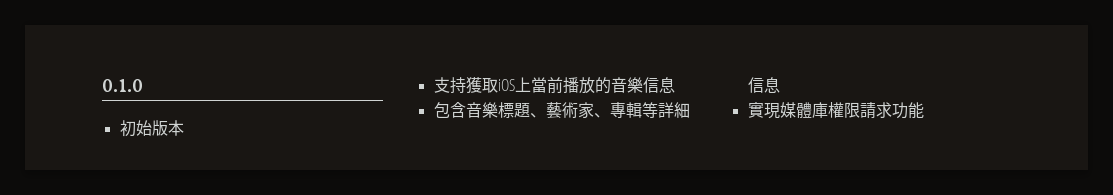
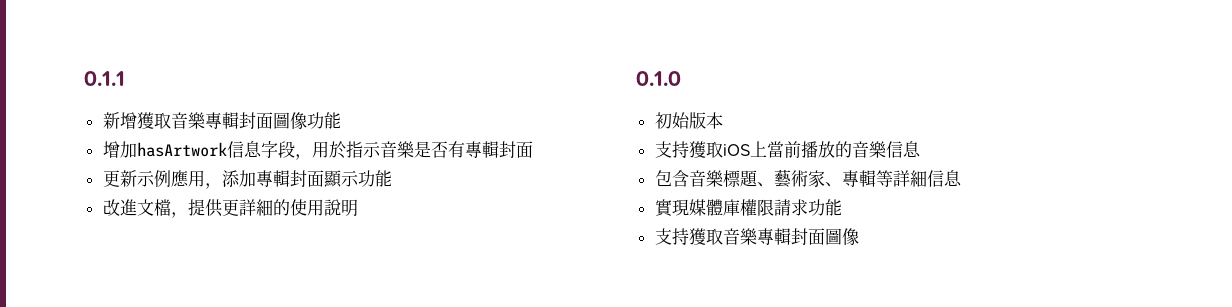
(102, 85) none -> [84,71,125,86] [102,112,341,130] [102,141,533,160] [102,170,392,189] [102,199,358,218] 0.1.1 // 新增獲取音樂專輯封面圖像功能 // 增加hasArtwork信息字段，用於指示音樂是否有專輯封面 // 更新示例應用，添加專輯封面顯示功能 // 改進文檔，提供更詳細的使用說明 //
(924, 110) none -> [654,228,859,246] // 支持獲取音樂專輯封面圖像

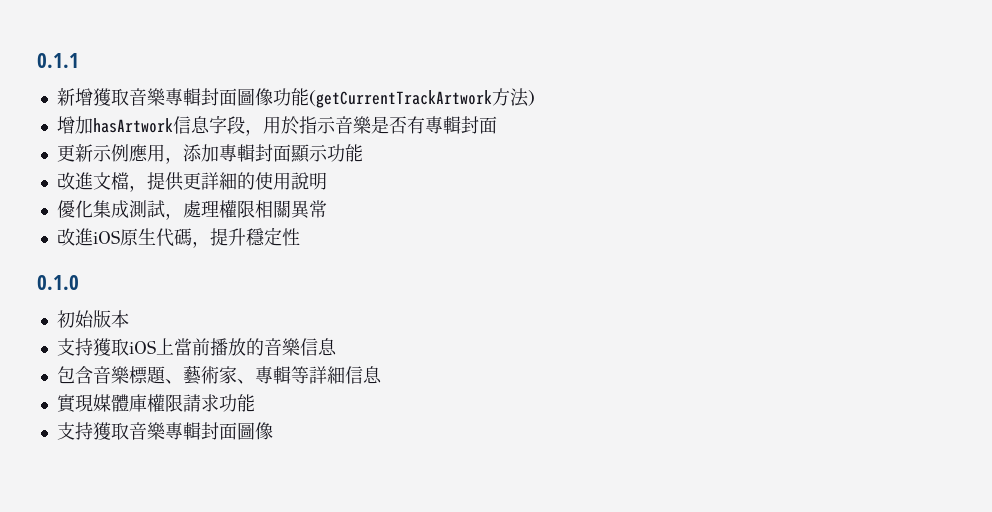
(341, 120) none -> [308,88,535,108] (getCurrentTrackArtwork方法)
(358, 208) none -> [56,200,327,220] [56,227,300,248] // 優化集成測試，處理權限相關異常 // 改進iOS原生代碼，提升穩定性

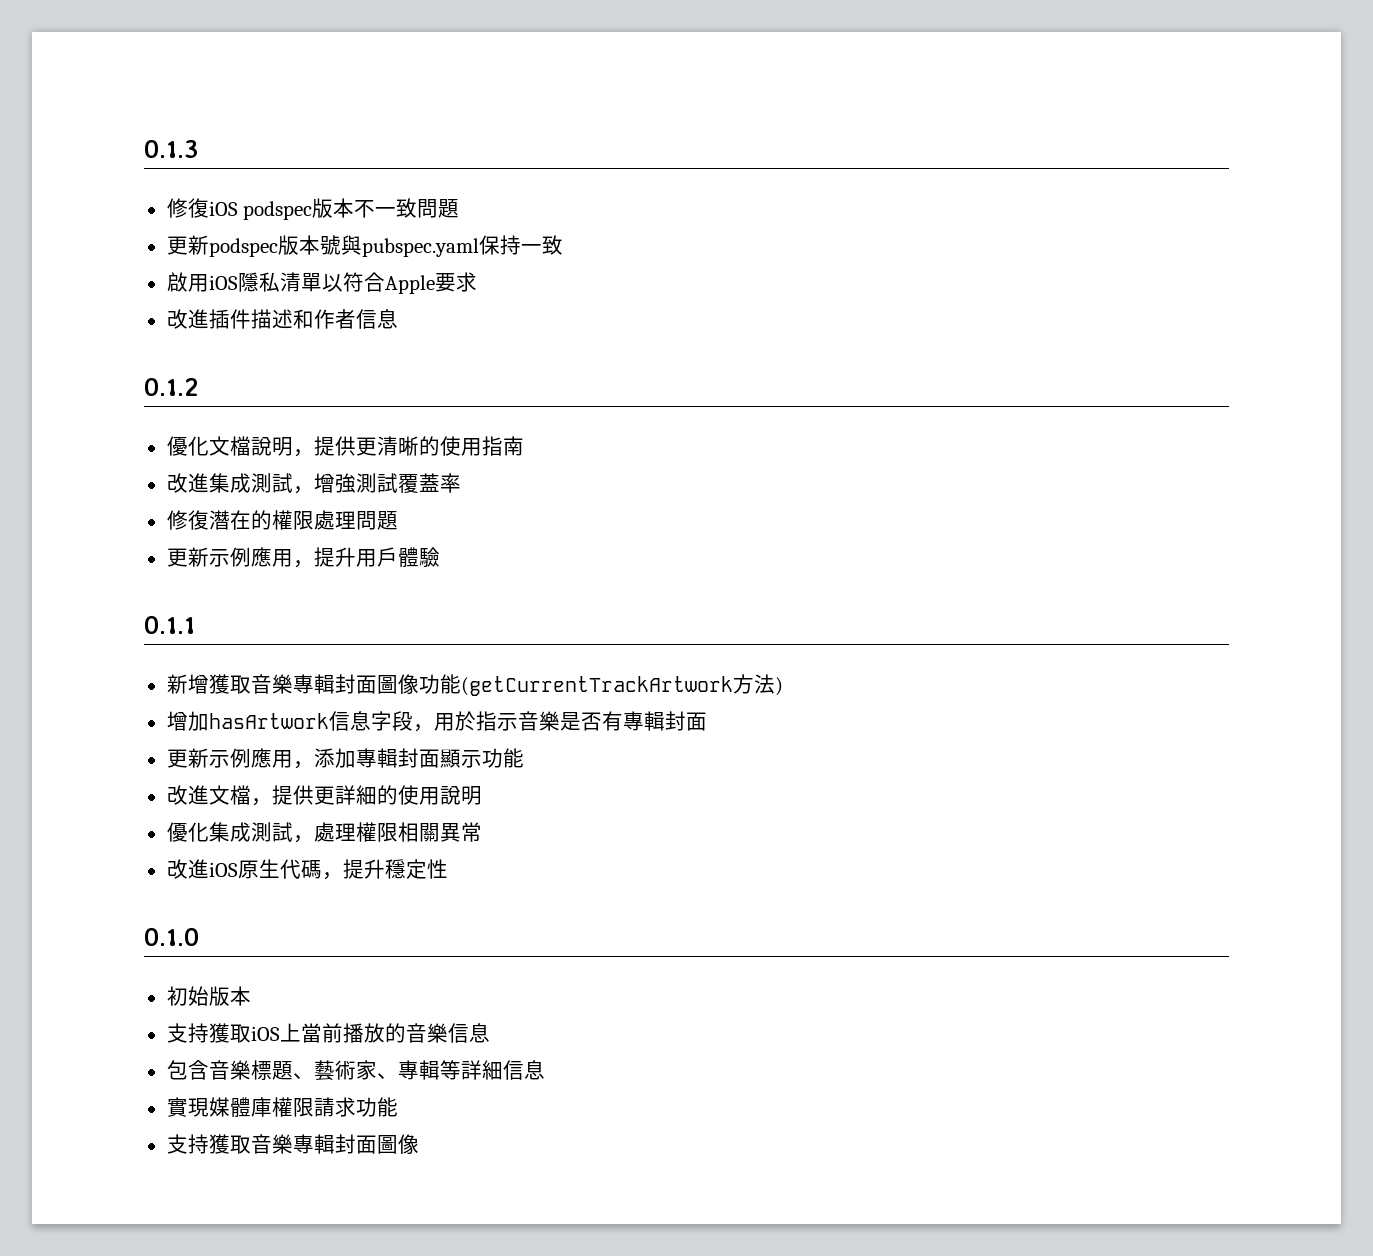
(37, 60) none -> [144,140,199,158] [166,198,460,220] [166,235,563,257] [166,272,477,294] [166,309,398,329] [144,378,199,396] [166,436,524,457] [166,473,461,494] [166,510,398,530] [166,547,440,568] 0.1.3 // 修復iOS podspec版本不一致問題 // 更新podspec版本號與pubspec.yaml保持一致 // 啟用iOS隱私清單以符合Apple要求 // 改進插件描述和作者信息 // 0.1.2 // 優化文檔說明，提供更清晰的使用指南 // 改進集成測試，增強測試覆蓋率 // 修復潛在的權限處理問題 // 更新示例應用，提升用戶體驗 //

